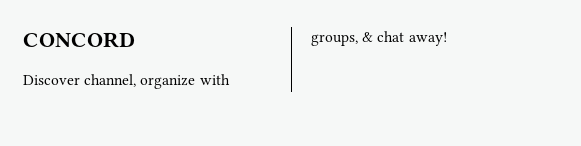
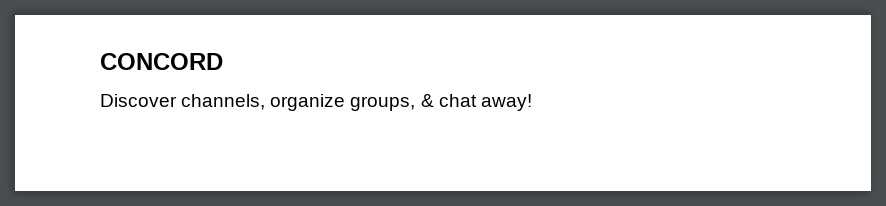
[84,74,230,89] channel, organize with -> [181,94,346,111] channels, organize

